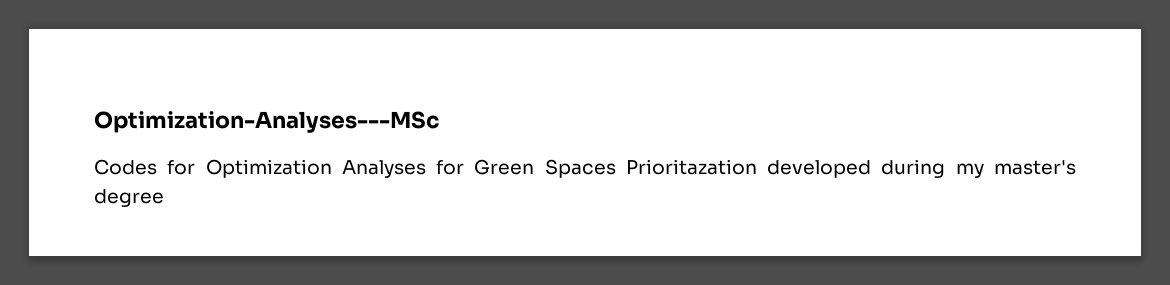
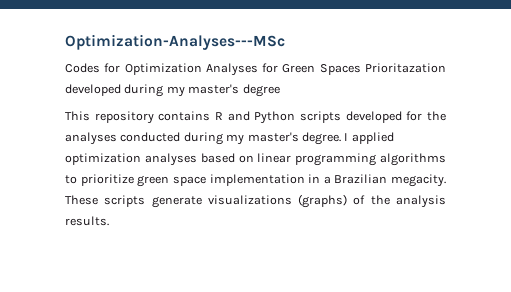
(164, 198) none -> [65,111,447,124] [65,132,394,145] [65,153,446,166] [65,174,446,187] [65,194,446,208] [65,216,109,226] // This repository contains R and Python scripts developed for the analyses conducted during my master's degree. I applied optimization analyses based on linear programming algorithms to prioritize green space implementation in a Brazilian megacity. These scripts generate visualizations (graphs) of the analysis results.

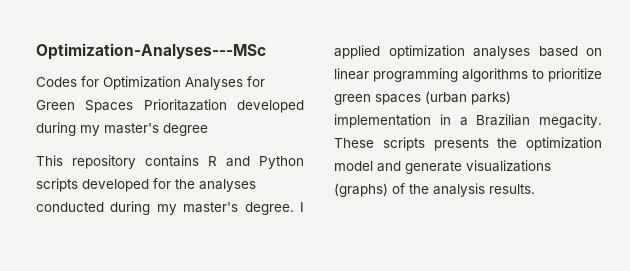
[172,176,206,186] space -> [375,91,511,105] spaces (urban parks)
(146, 201) none -> [433,137,602,151] [334,161,401,172] presents the optimization model and

